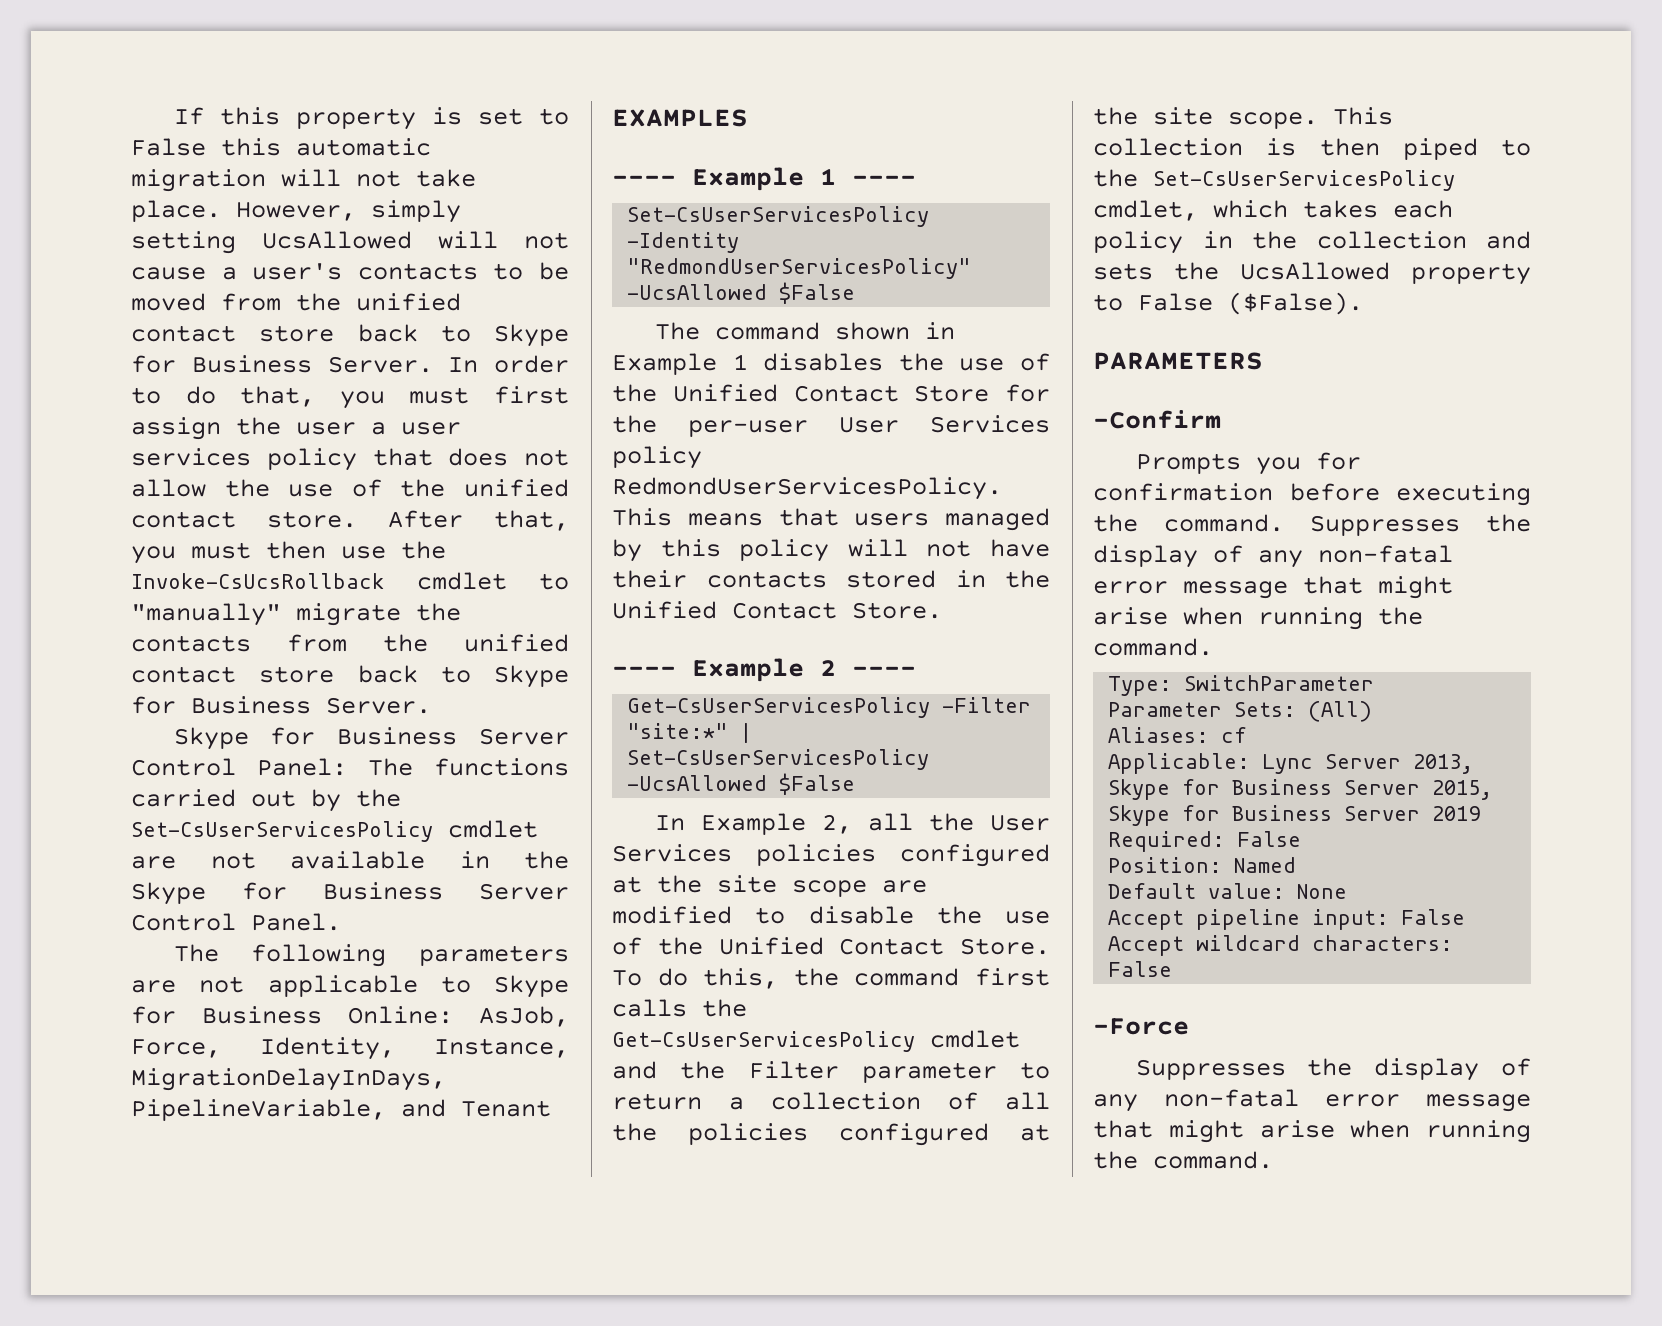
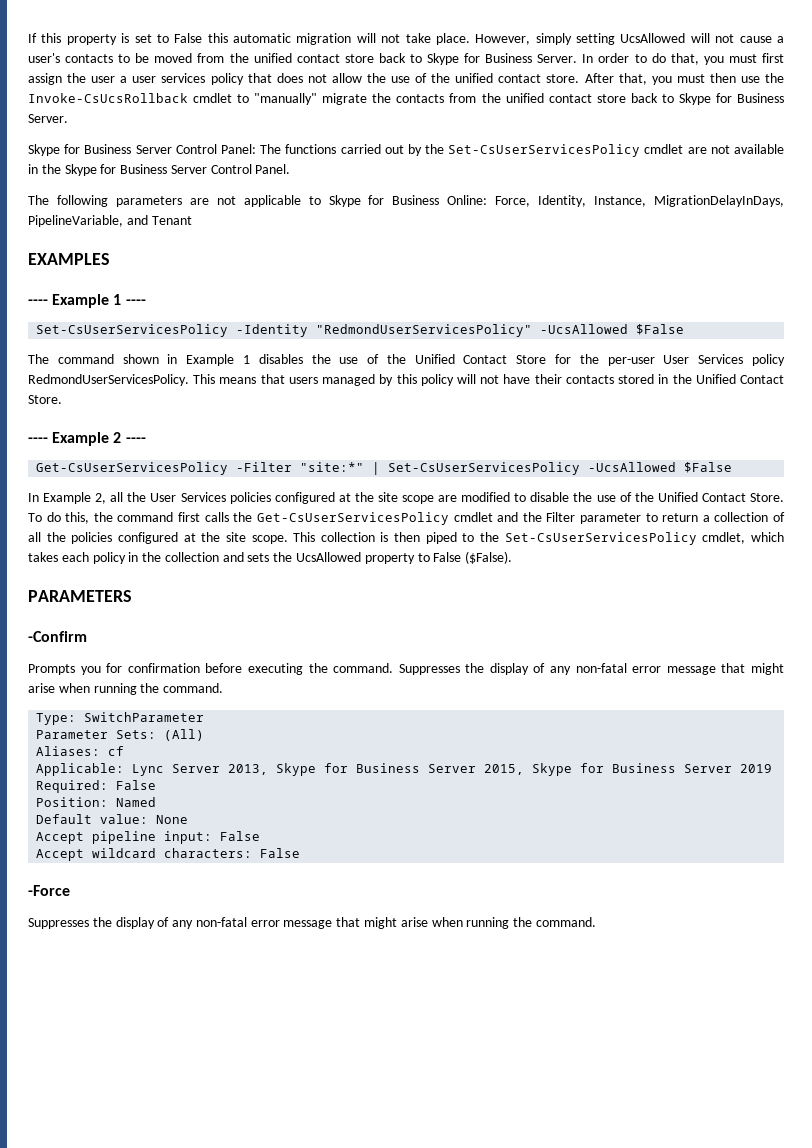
[479,1006,569,1027] AsJob, -> (488, 200) none

